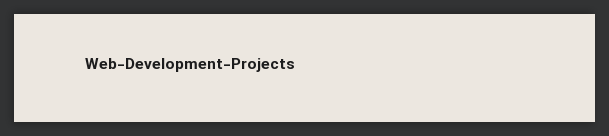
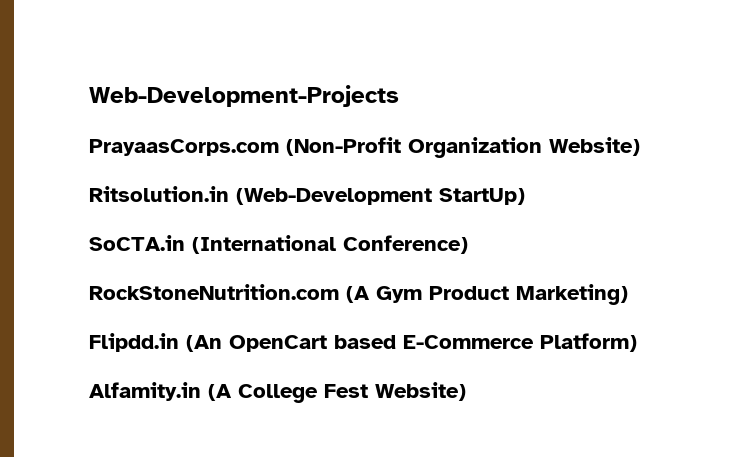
(295, 65) none -> [89,137,640,158] [89,186,525,205] [89,235,468,254] [89,284,628,305] [89,333,637,352] [89,382,466,403] // PrayaasCorps.com (Non-Profit Organization Website) // Ritsolution.in (Web-Development StartUp) // SoCTA.in (International Conference) // RockStoneNutrition.com (A Gym Product Marketing) // Flipdd.in (An OpenCart based E-Commerce Platform) // Alfamity.in (A College Fest Website)

